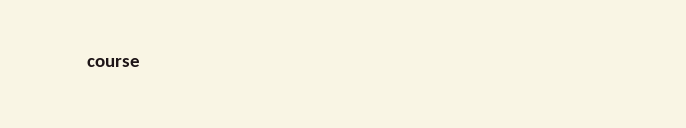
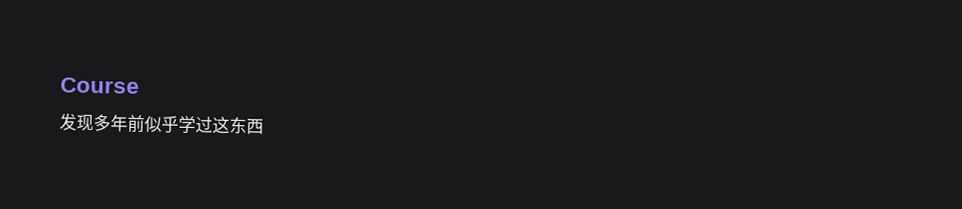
[87,58,140,67] course -> [60,77,140,94] [59,113,264,135] Course // 发现多年前似乎学过这东西

